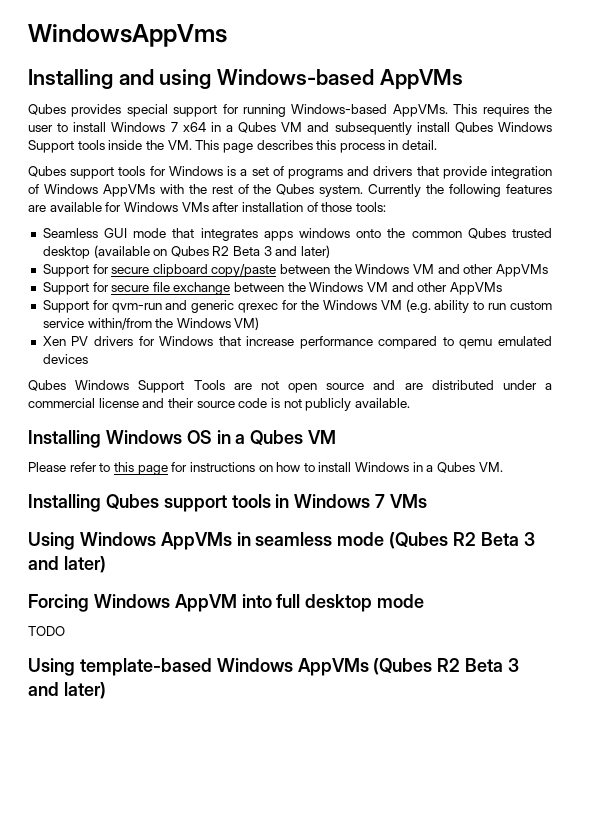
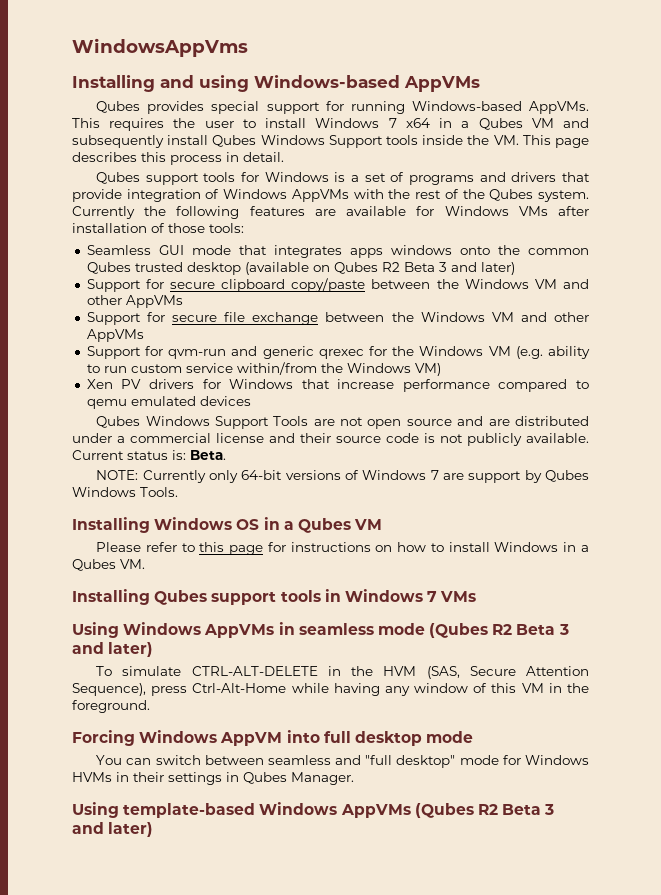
(410, 403) none -> [72,450,226,460] [96,470,589,483] [72,487,178,497] Current status is: Beta. // NOTE: Currently only 64-bit versions of Windows 7 are support by Qubes Windows Tools.
(106, 564) none -> [96,666,589,679] [72,683,589,696] [72,700,150,713] // To simulate CTRL-ALT-DELETE in the HVM (SAS, Secure Attention Sequence), press Ctrl-Alt-Home while having any window of this VM in the foreground.
[28,626,65,636] TODO -> [96,755,589,768] [72,772,354,785] You can switch between seamless and "full desktop" mode for Windows HVMs in their settings in Qubes Manager.

